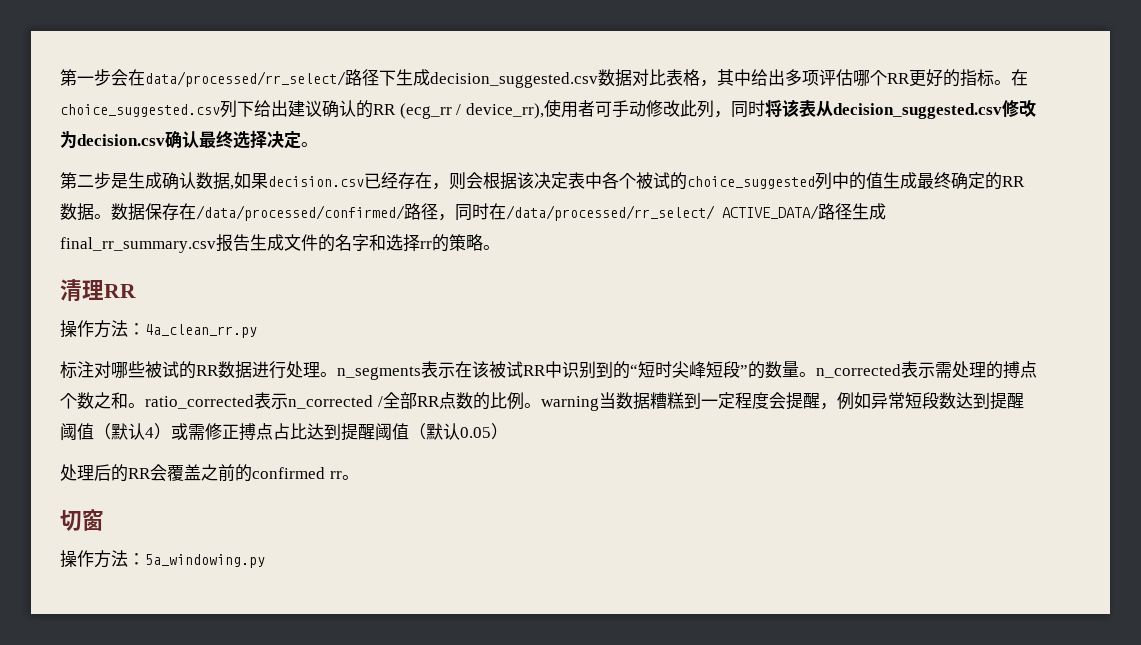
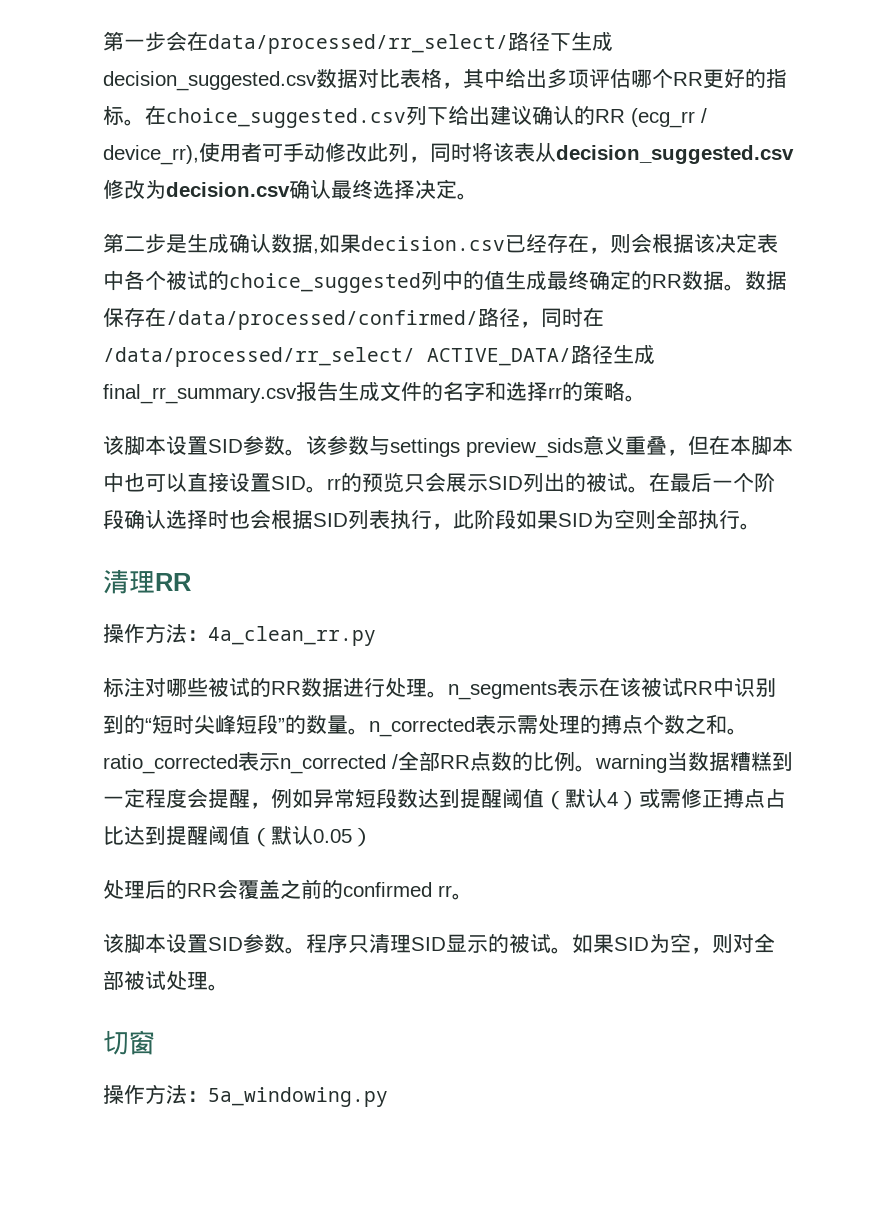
(500, 247) none -> [103,435,793,458] [103,472,775,493] [103,509,761,530] // 该脚本设置SID参数。该参数与settings preview_sids意义重叠，但在本脚本中也可以直接设置SID。rr的预览只会展示SID列出的被试。在最后一个阶段确认选择时也会根据SID列表执行，此阶段如果SID为空则全部执行。
(359, 477) none -> [103,933,775,954] [103,970,229,991] // 该脚本设置SID参数。程序只清理SID显示的被试。如果SID为空，则对全部被试处理。

